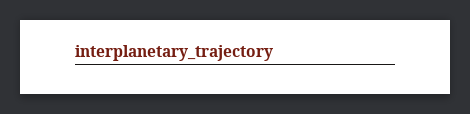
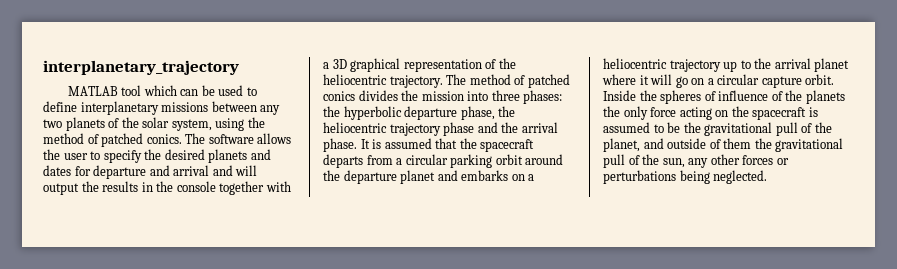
(273, 53) none -> [67,85,257,96] [43,101,281,115] [43,117,265,131] [43,133,292,147] [43,149,271,163] [43,165,258,179] [43,181,291,195] [323,58,516,72] [323,74,570,88] [323,90,563,104] [323,106,516,120] [323,122,558,136] [323,138,535,152] [323,154,564,168] [323,170,535,184] [603,58,850,72] [602,74,835,88] [603,90,845,104] [603,106,818,120] [603,122,832,136] [603,138,844,152] [603,154,789,168] [603,170,768,184] // MATLAB tool which can be used to define interplanetary missions between any two planets of the solar system, using the method of patched conics. The software allows the user to specify the desired planets and dates for departure and arrival and will output the results in the console together with a 3D graphical representation of the heliocentric trajectory. The method of patched conics divides the mission into three phases: the hyperbolic departure phase, the heliocentric trajectory phase and the arrival phase. It is assumed that the spacecraft departs from a circular parking orbit around the departure planet and embarks on a heliocentric trajectory up to the arrival planet where it will go on a circular capture orbit. Inside the spheres of influence of the planets the only force acting on the spacecraft is assumed to be the gravitational pull of the planet, and outside of them the gravitational pull of the sun, any other forces or perturbations being neglected.

